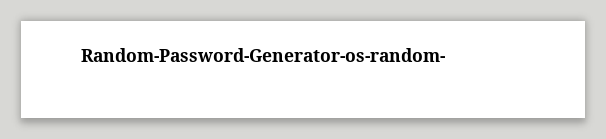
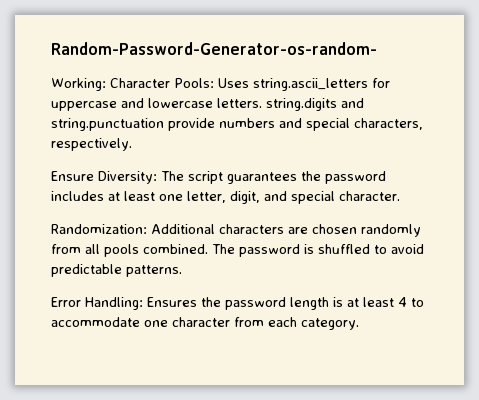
(445, 55) none -> [51,78,390,91] [51,98,364,111] [51,118,423,131] [51,138,132,151] [51,171,386,184] [51,191,400,204] [51,224,421,237] [51,244,424,257] [51,264,182,277] [51,297,424,310] [51,317,359,330] // Working: Character Pools: Uses string.ascii_letters for uppercase and lowercase letters. string.digits and string.punctuation provide numbers and special characters, respectively. // Ensure Diversity: The script guarantees the password includes at least one letter, digit, and special character. // Randomization: Additional characters are chosen randomly from all pools combined. The password is shuffled to avoid predictable patterns. // Error Handling: Ensures the password length is at least 4 to accommodate one character from each category.

